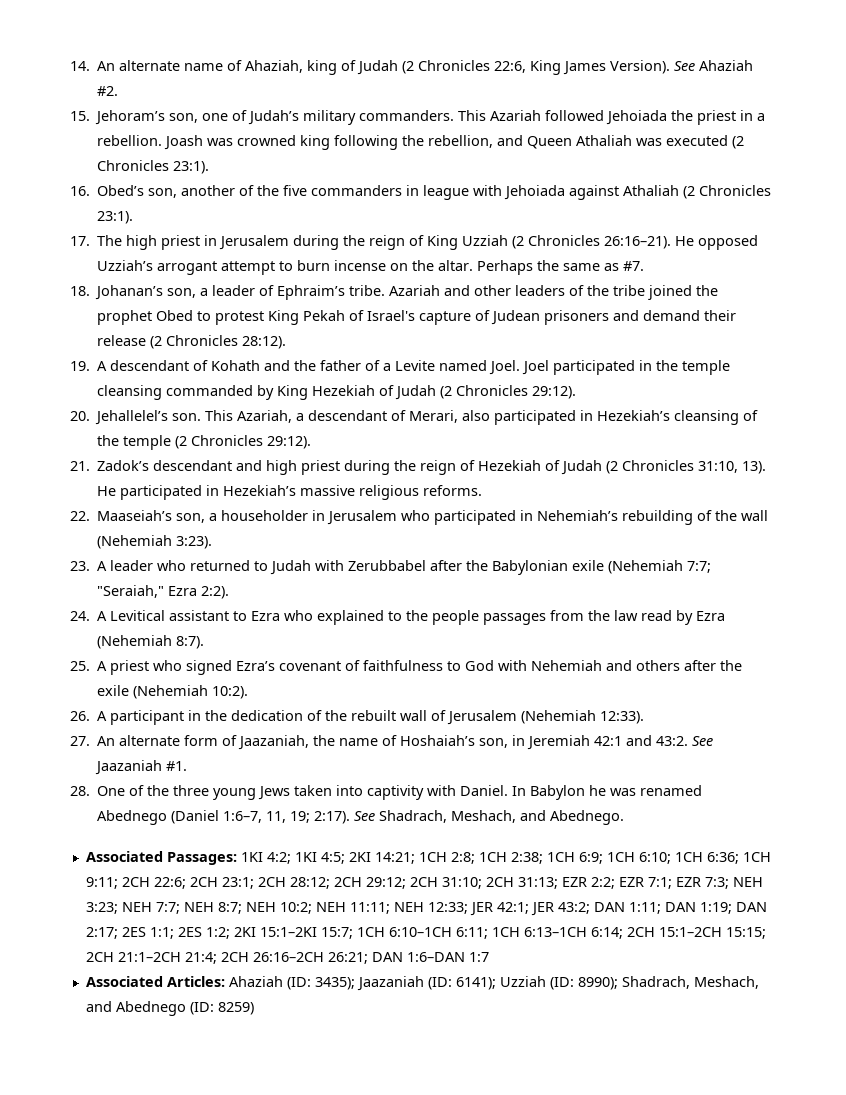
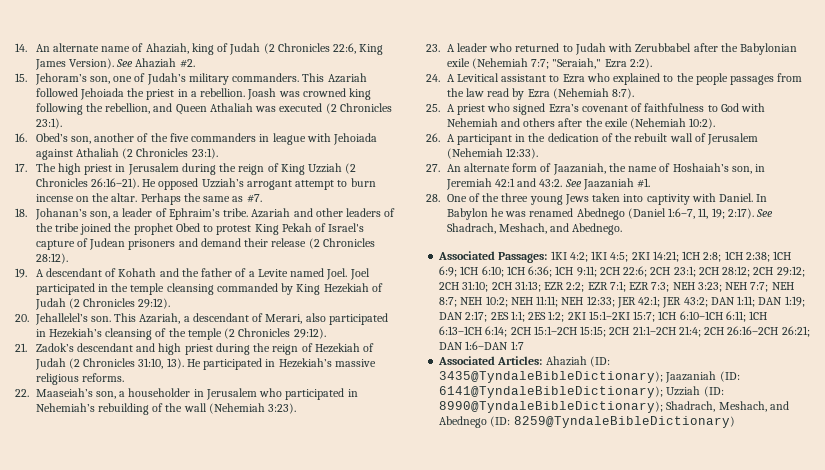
[314,977,355,990] 3435); -> [439,371,664,383] 3435@TyndaleBibleDictionary);
[455,977,496,990] 6141); -> [439,386,664,398] 6141@TyndaleBibleDictionary);
[577,977,618,990] 8990); -> [439,401,664,413] 8990@TyndaleBibleDictionary);
[217,1002,254,1015] 8259) -> [513,416,735,428] 8259@TyndaleBibleDictionary)

